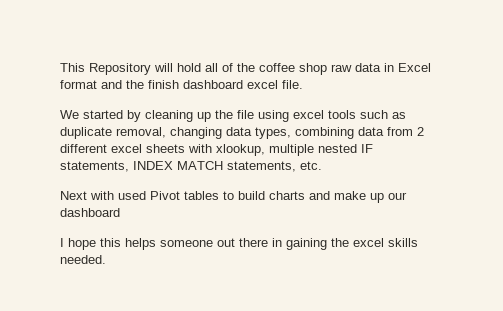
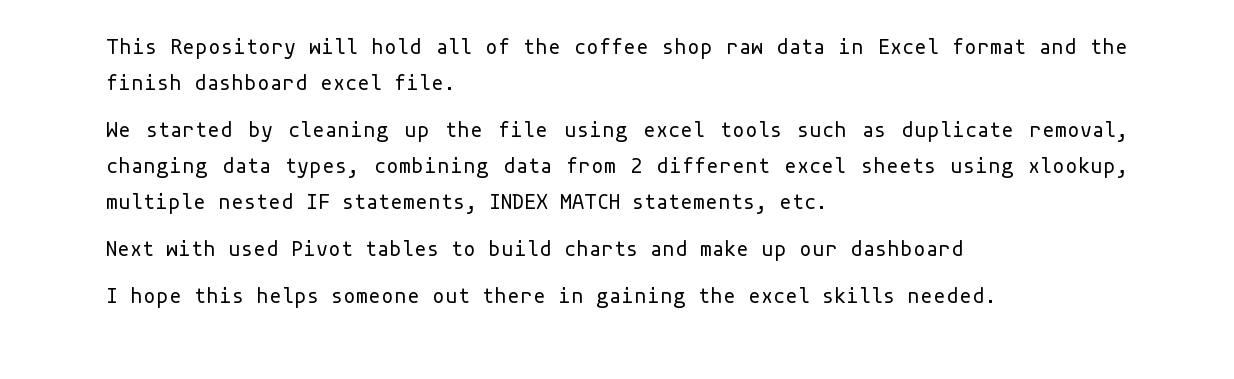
[188,144,212,153] with -> [949,157,1014,178] using

